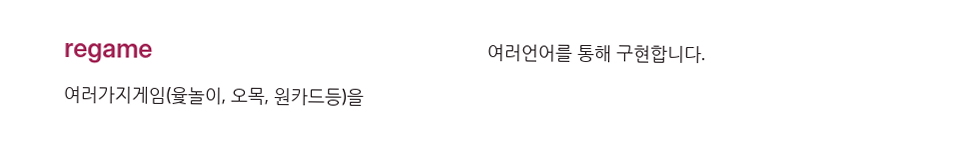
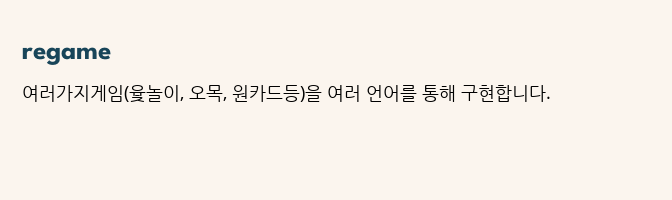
[487,44,573,62] 여러언어를 -> [327,85,417,102] 여러 언어를

